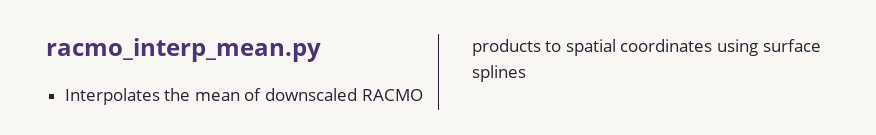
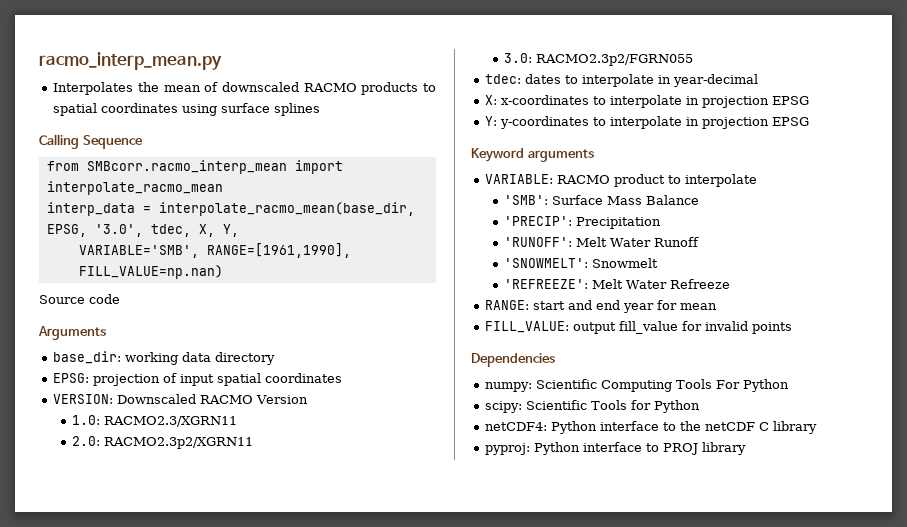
(526, 73) none -> [39,134,143,149] [46,160,343,174] [46,181,223,195] [46,202,415,216] [46,224,239,237] [78,243,351,258] [78,265,223,279] [39,294,120,304] [38,326,106,340] [53,351,276,365] [53,373,343,386] [53,394,309,404] [72,415,238,427] [72,436,254,449] [504,53,694,66] [485,74,759,87] [485,95,810,108] [485,116,810,129] [471,148,594,162] [485,174,758,187] [504,195,700,205] [504,216,662,229] [504,237,700,247] [504,258,659,268] [504,279,731,289] [485,300,718,313] [485,321,793,334] [471,353,555,367] [485,379,790,392] [485,400,701,413] [485,421,818,434] [485,442,747,455] // Calling Sequence // from SMBcorr.racmo_interp_mean import interpolate_racmo_mean // interp_data = interpolate_racmo_mean(base_dir, EPSG, '3.0', tdec, X, Y, // VARIABLE='SMB', RANGE=[1961,1990], FILL_VALUE=np.nan) // Source code // Arguments // base_dir: working data directory // EPSG: projection of input spatial coordinates // VERSION: Downscaled RACMO Version // 1.0: RACMO2.3/XGRN11 // 2.0: RACMO2.3p2/XGRN11 // 3.0: RACMO2.3p2/FGRN055 // tdec: dates to interpolate in year-decimal // X: x-coordinates to interpolate in projection EPSG // Y: y-coordinates to interpolate in projection EPSG // Keyword arguments // VARIABLE: RACMO product to interpolate // 'SMB': Surface Mass Balance // 'PRECIP': Precipitation // 'RUNOFF': Melt Water Runoff // 'SNOWMELT': Snowmelt // 'REFREEZE': Melt Water Refreeze // RANGE: start and end year for mean // FILL_VALUE: output fill_value for invalid points // Dependencies // numpy: Scientific Computing Tools For Python // scipy: Scientific Tools for Python // netCDF4: Python interface to the netCDF C library // pyproj: Python interface to PROJ library

